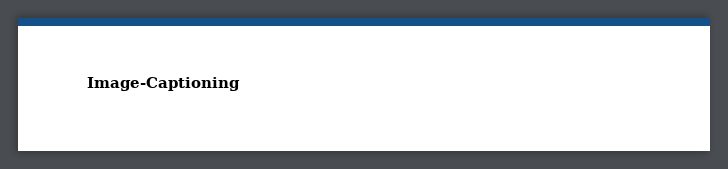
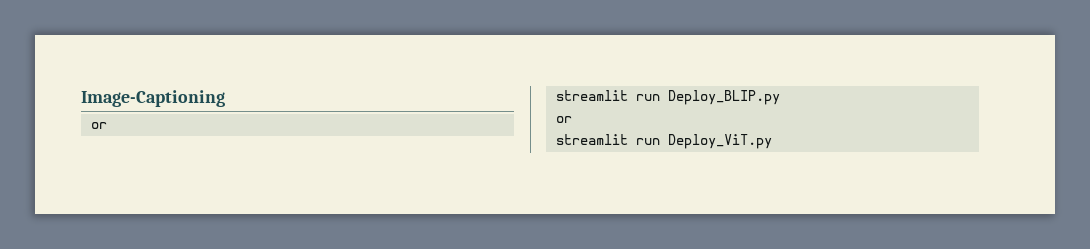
(240, 84) none -> [90,122,107,129] [555,90,780,105] [555,116,572,123] [555,134,772,149] // or // streamlit run Deploy_BLIP.py // or // streamlit run Deploy_ViT.py

